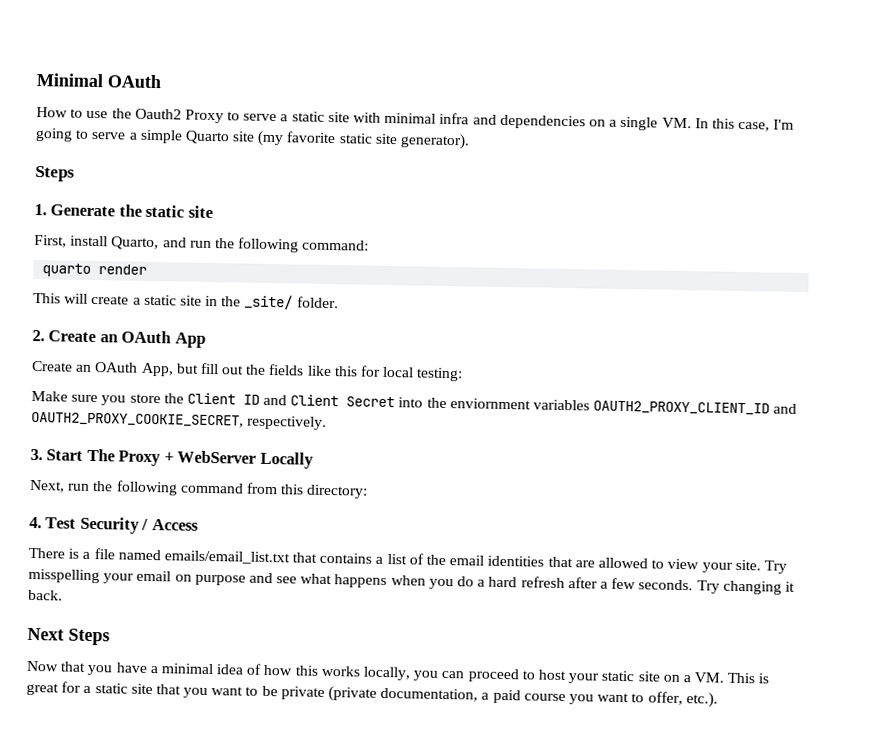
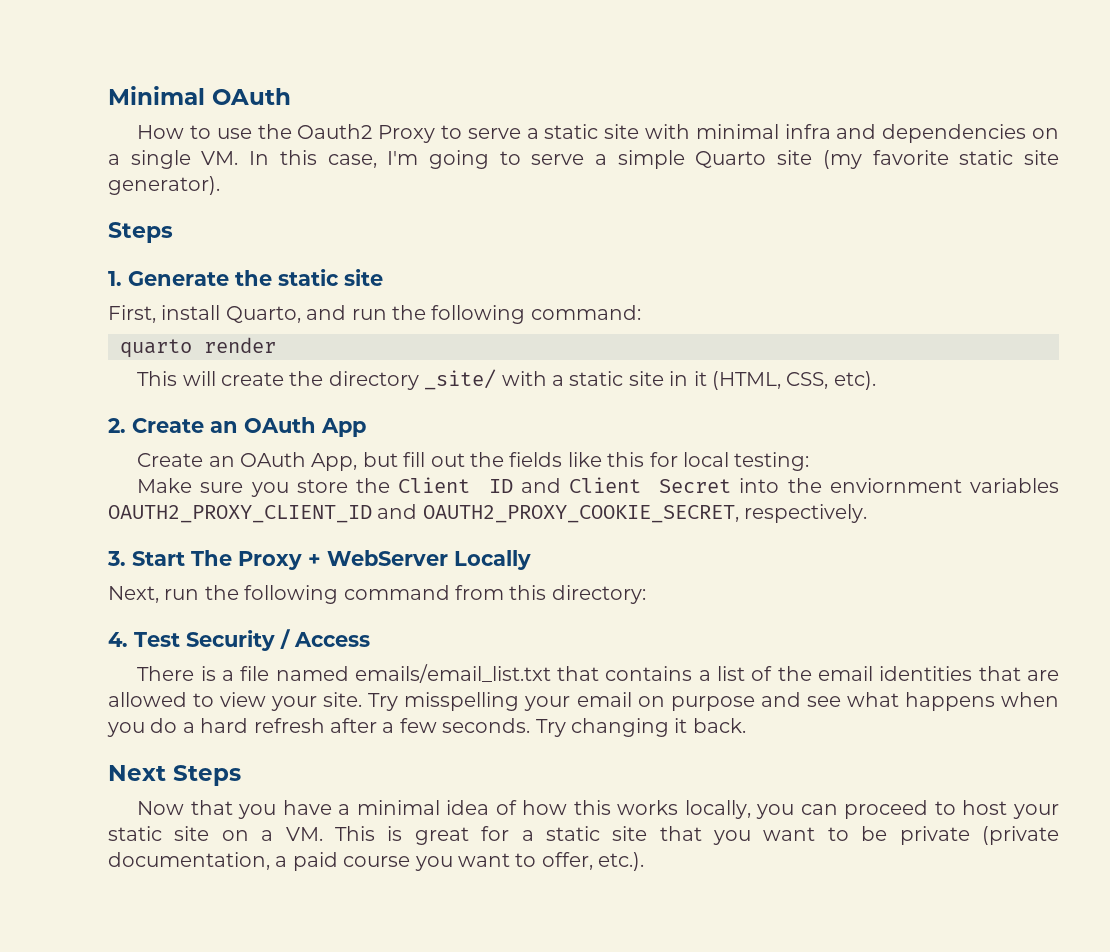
[132,294,339,310] a static site in the _site/ folder. -> [289,369,876,390] the directory _site/ with a static site in it (HTML, CSS, etc).

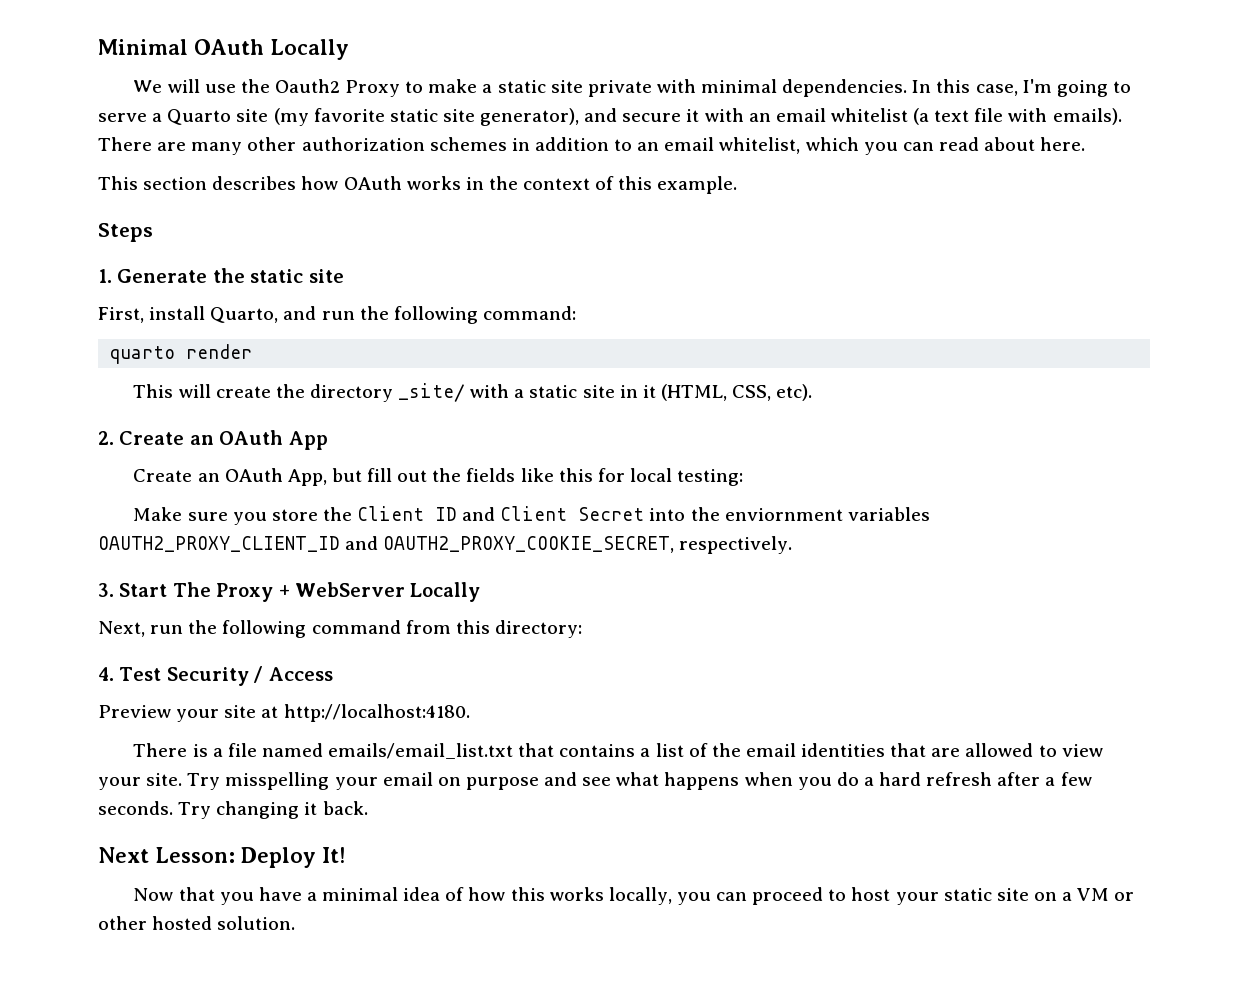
[137,125,212,139] // How to -> [270,39,349,60] [133,79,200,93] Locally // We will
[467,124,640,139] serve a static site -> [428,79,652,97] make a static site private
[784,124,1059,143] [108,150,239,169] infra and dependencies on a single VM. -> [782,79,908,97] dependencies.
[617,150,685,169] simple -> (163, 117) none
[108,176,220,195] generator). -> [480,108,1122,126] [98,137,1086,155] [98,176,738,194] generator), and secure it with an email whitelist (a text file with emails). There are many other authorization schemes in addition to an email whitelist, which you can read about here. // This section describes how OAuth works in the context of this example.
(370, 639) none -> [98,704,470,722] // Preview your site at http://localhost:4180.
[173,765,241,786] Steps -> [155,847,345,868] Lesson: Deploy It!
[285,826,1060,845] [108,852,645,871] VM. This is great for a static site that you want to be private (private documentation, a paid course you want to offer, etc.). -> [1077,888,1135,901] [98,916,296,930] VM or other hosted solution.

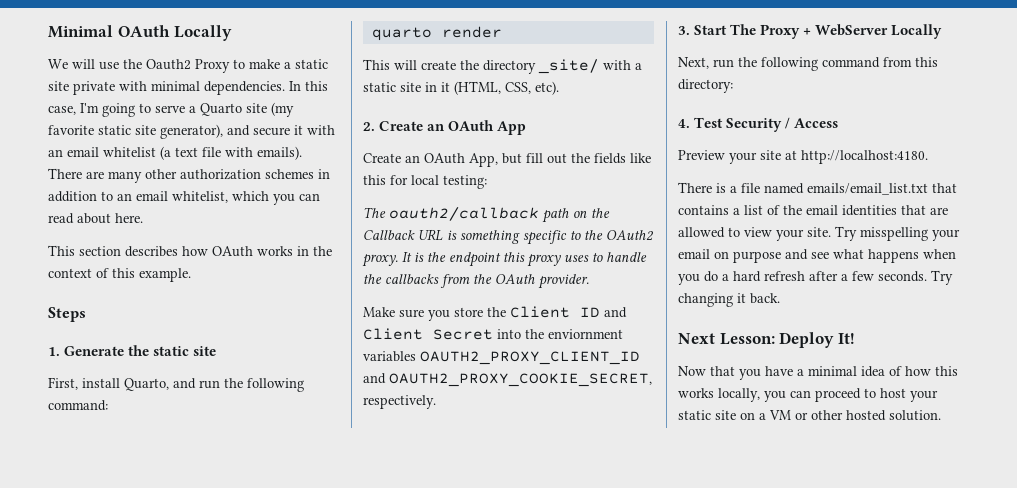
(744, 477) none -> [363,207,610,223] [363,229,654,245] [362,252,647,267] [363,274,589,289] // The oauth2/callback path on the Callback URL is something specific to the OAuth2 proxy. It is the endpoint this proxy uses to handle the callbacks from the OAuth provider.

